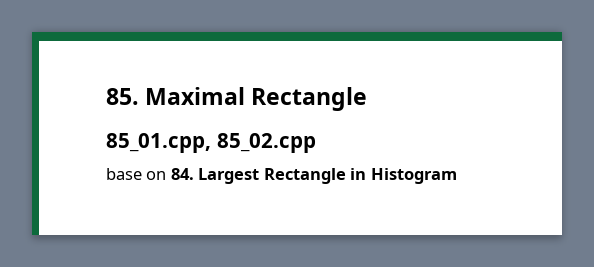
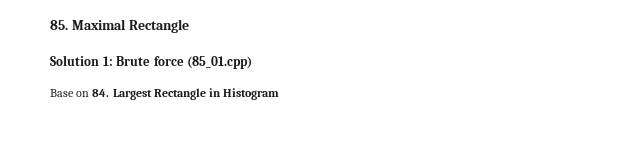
[106,133,316,153] [106,168,142,180] 85_01.cpp, 85_02.cpp // base -> [50,55,253,69] [50,89,74,97] Solution 1: Brute force (85_01.cpp) // Base

